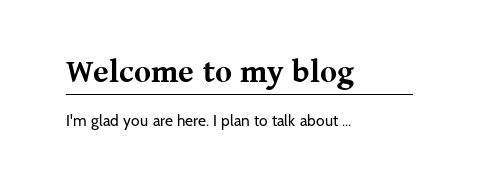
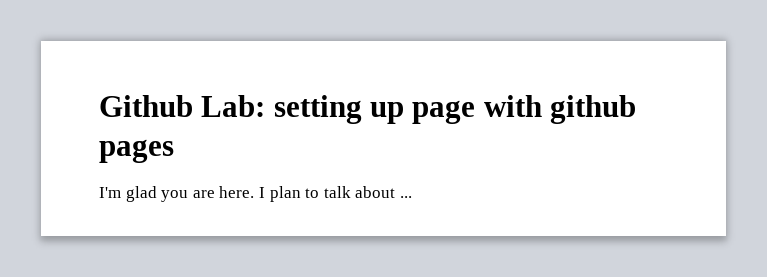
[66,58,354,90] Welcome to my blog -> [99,95,637,124] [99,139,174,163] Github Lab: setting up page with github pages

